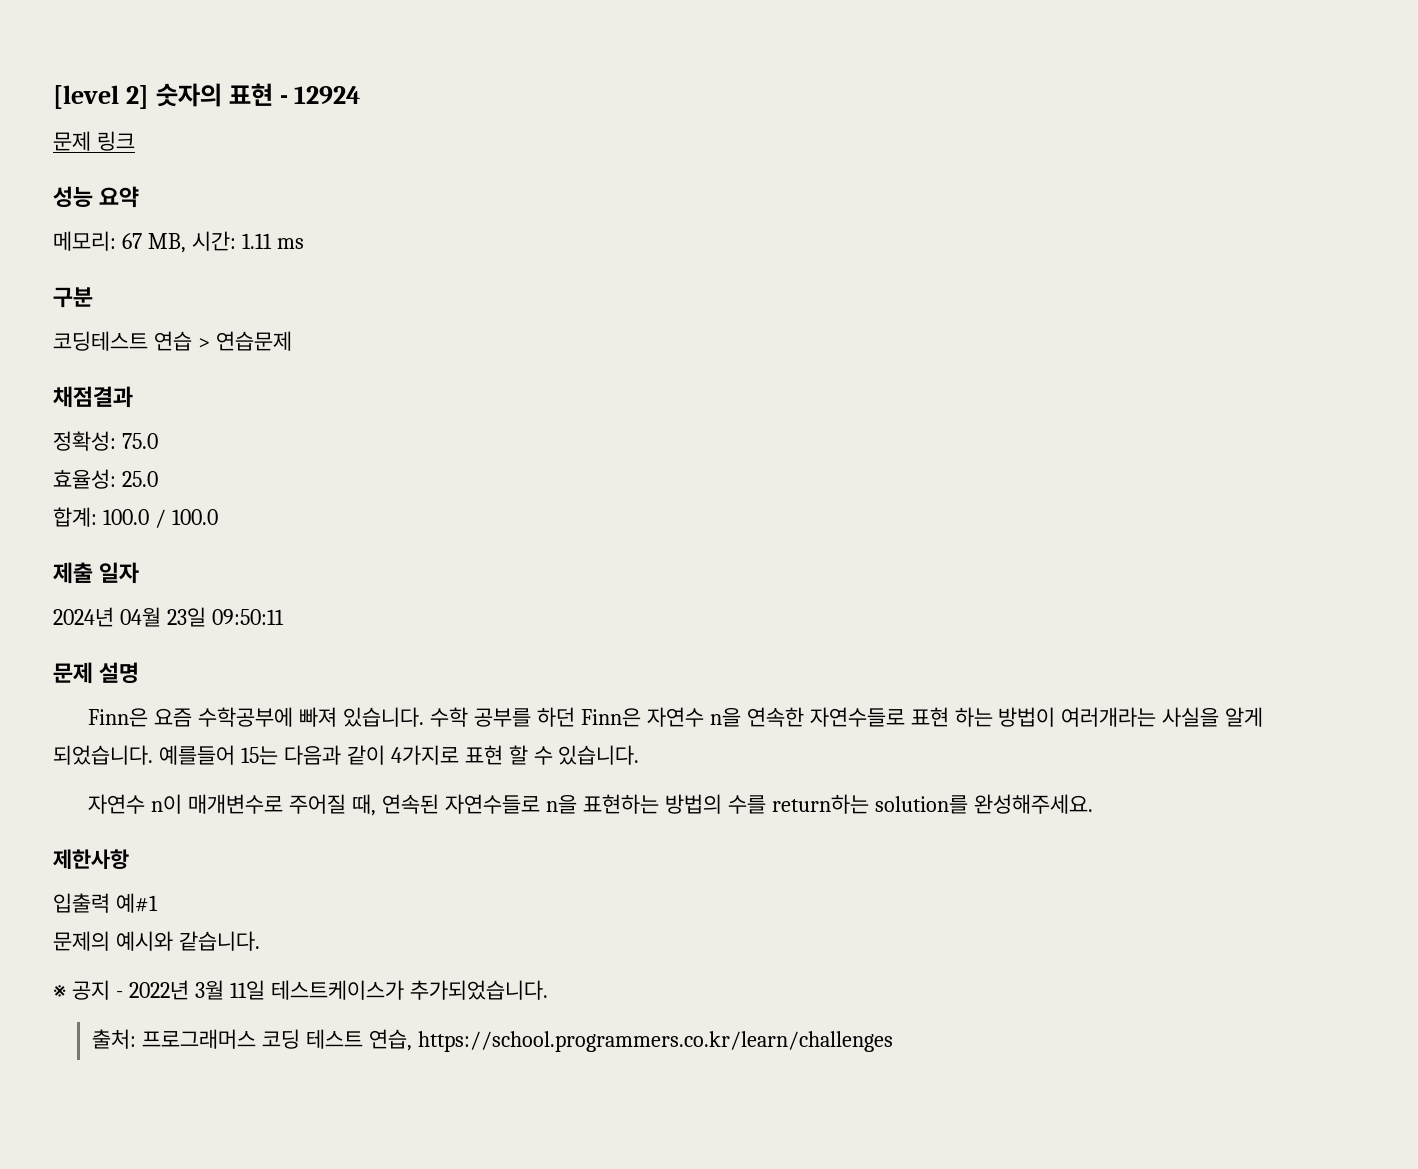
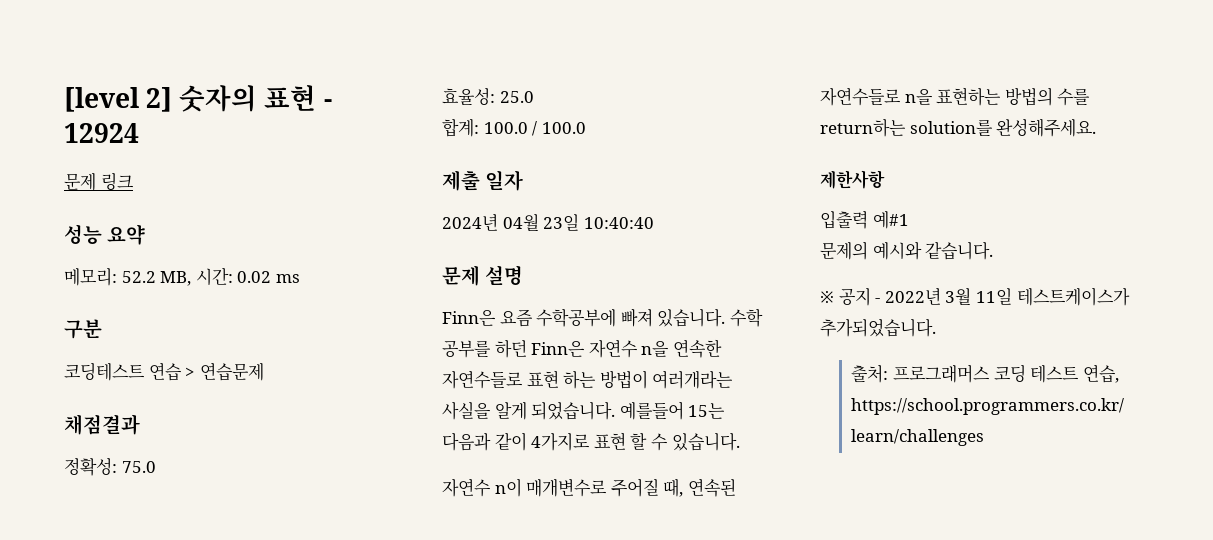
[121,233,142,249] 67 -> [121,271,156,283] 52.2
[241,233,272,249] 1.11 -> [237,271,272,283] 0.02
[211,609,284,625] 09:50:11 -> [583,217,654,229] 10:40:40

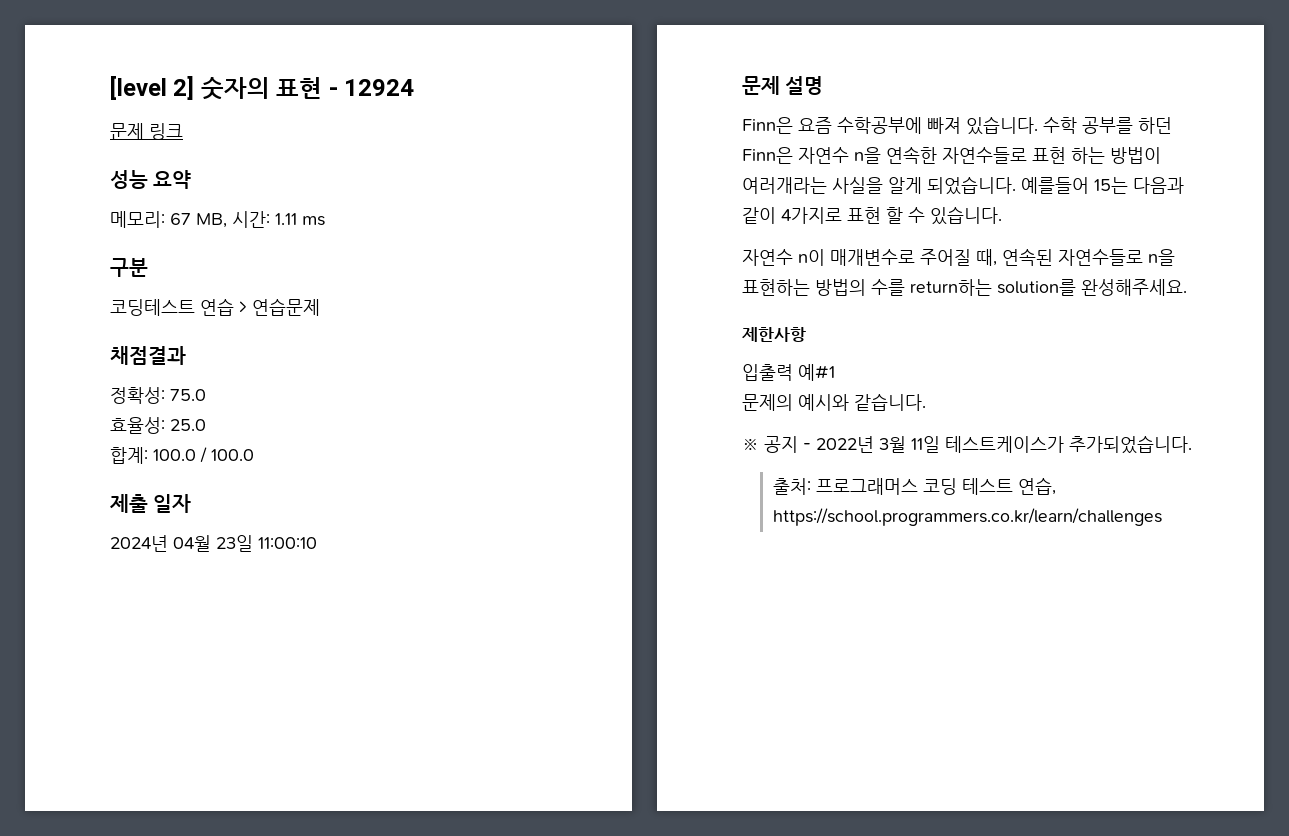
[121,271,156,283] 52.2 -> [170,213,191,225] 67
[237,271,272,283] 0.02 -> [275,213,297,225] 1.11
[583,217,654,229] 10:40:40 -> [258,537,317,549] 11:00:10

